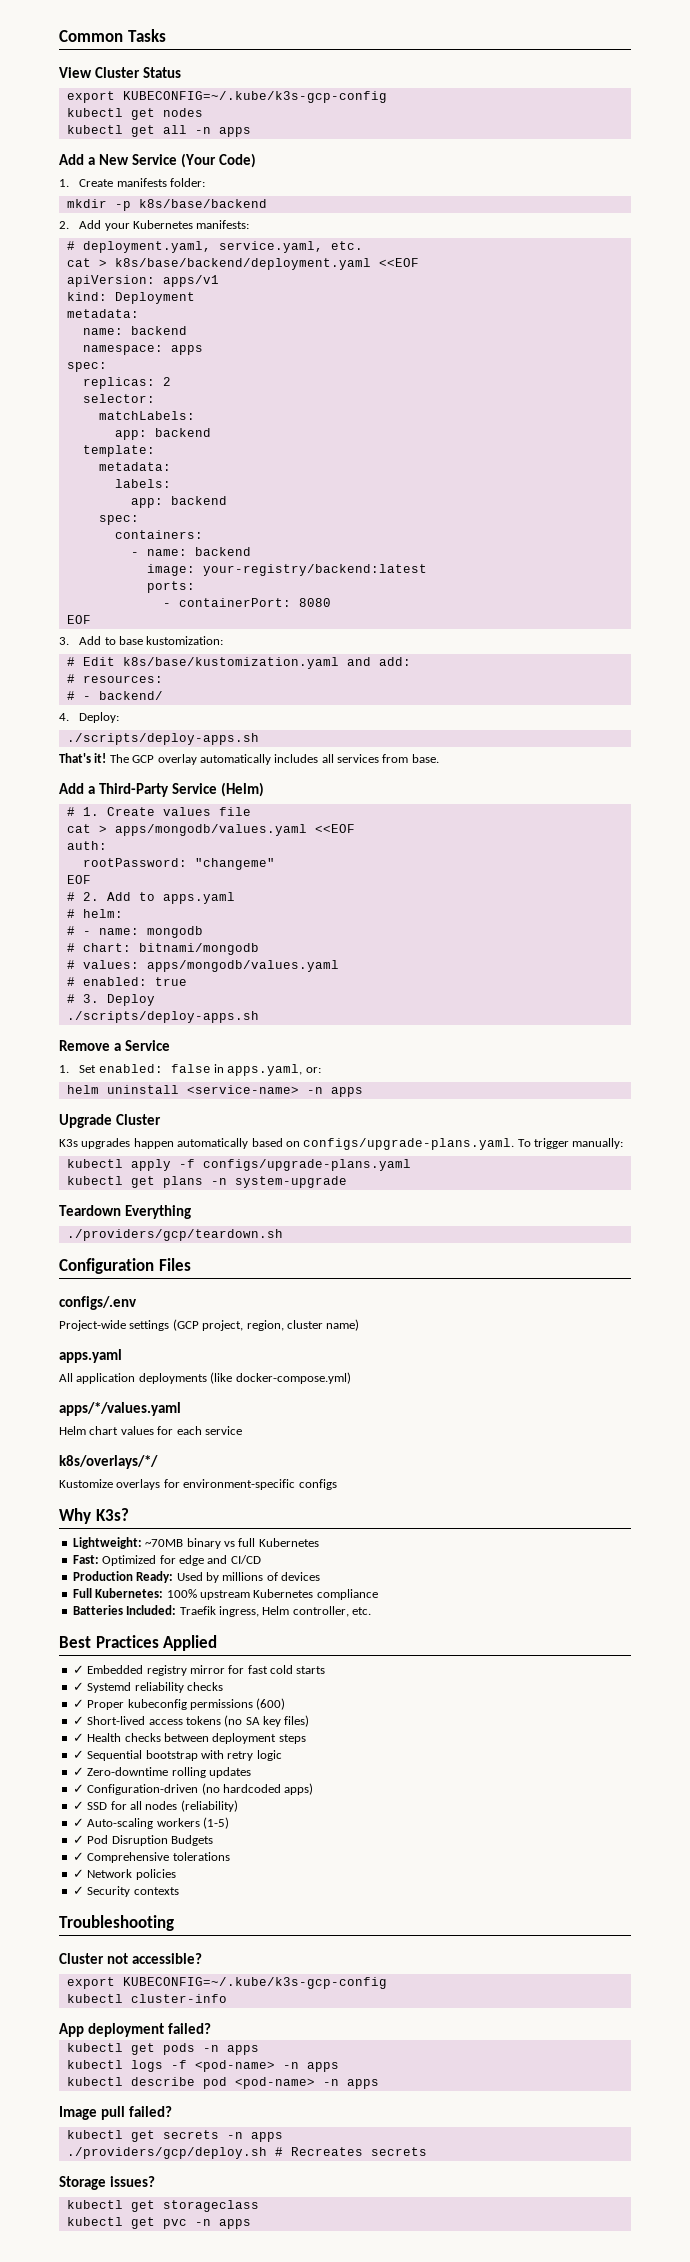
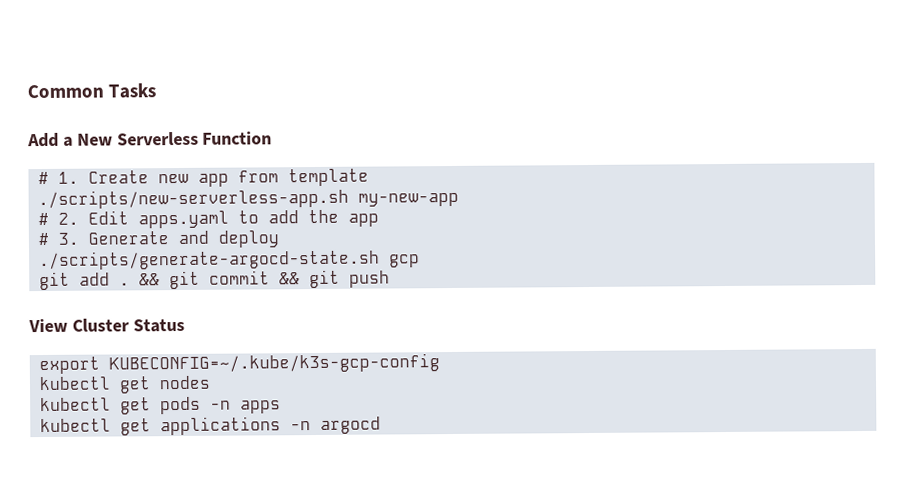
(166, 35) none -> [27,131,273,148] [37,168,369,187] [37,188,459,210] [37,209,379,229] [37,230,280,248] [38,249,420,271] [38,269,390,291] // Add a New Serverless Function // # 1. Create new app from template // ./scripts/new-serverless-app.sh my-new-app // # 2. Edit apps.yaml to add the app // # 3. Generate and deploy // ./scripts/generate-argocd-state.sh gcp // git add . && git commit && git push
[66,125,251,137] [59,153,256,168] [59,178,205,187] [66,199,267,211] [59,220,250,231] [66,241,363,253] [66,258,419,270] [66,275,219,287] [66,292,195,304] [66,309,139,318] [82,326,187,335] [82,345,203,355] [66,362,107,372] [82,377,171,389] [82,394,155,403] [98,411,195,420] [114,428,211,440] [82,445,155,457] [98,462,171,471] [114,479,171,488] [130,496,227,508] [98,515,139,525] [114,530,203,539] [130,547,251,556] [146,564,427,576] [146,581,195,593] [162,598,331,607] [66,615,91,624] [59,636,224,645] [66,657,411,669] [66,674,163,683] [66,691,163,700] [59,712,120,723] [66,733,259,745] [59,753,439,765] [59,782,264,797] [66,807,251,816] [66,824,355,836] [66,841,107,850] [82,858,275,870] [66,875,91,884] [66,892,235,904] [66,909,123,918] [66,926,203,938] [66,943,259,955] [66,960,339,972] [66,977,187,986] [66,994,155,1006] [66,1011,259,1023] [59,1040,170,1051] [59,1064,321,1076] [66,1085,363,1097] [59,1114,161,1128] [59,1138,624,1150] [66,1159,411,1171] [66,1176,347,1188] [59,1205,191,1219] [66,1229,283,1241] [59,1258,191,1274] [59,1296,137,1310] [59,1319,360,1331] [59,1349,122,1363] [59,1372,351,1384] [59,1402,181,1416] [59,1426,242,1435] [59,1455,158,1469] [59,1479,337,1490] [59,1508,129,1524] [72,1537,319,1549] [72,1555,261,1566] [72,1571,320,1583] [72,1588,378,1600] [72,1605,371,1617] [59,1635,218,1651] [72,1665,326,1676] [72,1682,223,1693] [72,1698,286,1710] [72,1715,310,1727] [72,1733,306,1744] [72,1750,282,1761] [72,1767,251,1778] [72,1783,314,1795] [72,1800,238,1812] [72,1817,229,1829] [72,1835,213,1846] [72,1852,230,1863] [72,1869,176,1880] [72,1886,179,1897] [59,1915,174,1931] [59,1953,202,1964] [66,1977,387,1989] [66,1994,227,2003] [59,2023,211,2037] // kubectl get all -n apps // Add a New Service (Your Code) // 1. Create manifests folder: // mkdir -p k8s/base/backend // 2. Add your Kubernetes manifests: // # deployment.yaml, service.yaml, etc. // cat > k8s/base/backend/deployment.yaml <<EOF // apiVersion: apps/v1 // kind: Deployment // metadata: // name: backend // namespace: apps // spec: // replicas: 2 // selector: // matchLabels: // app: backend // template: // metadata: // labels: // app: backend // spec: // containers: // - name: backend // image: your-registry/backend:latest // ports: // - containerPort: 8080 // EOF // 3. Add to base kustomization: // # Edit k8s/base/kustomization.yaml and add: // # resources: // # - backend/ // 4. Deploy: // ./scripts/deploy-apps.sh // That's it! The GCP overlay automatically includes all services from base. // Add a Third-Party Service (Helm) // # 1. Create values file // cat > apps/mongodb/values.yaml <<EOF // auth: // rootPassword: "changeme" // EOF // # 2. Add to apps.yaml // # helm: // # - name: mongodb // # chart: bitnami/mongodb // # values: apps/mongodb/values.yaml // # enabled: true // # 3. Deploy // ./scripts/deploy-apps.sh // Remove a Service // 1. Set enabled: false in apps.yaml, or: // helm uninstall <service-name> -n apps // Upgrade Cluster // K3s upgrades happen automatically based on configs/upgrade-plans.yaml. To trigger manually: // kubectl apply -f configs/upgrade-plans.yaml // kubectl get plans -n system-upgrade // Teardown Everything // ./providers/gcp/teardown.sh // Configuration Files // configs/.env // Project-wide settings (GCP project, region, cluster name) // apps.yaml // All application deployments (like docker-compose.yml) // apps/*/values.yaml // Helm chart values for each service // k8s/overlays/*/ // Kustomize overlays for environment-specific configs // Why K3s? // Lightweight: ~70MB binary vs full Kubernetes // Fast: Optimized for edge and CI/CD // Production Ready: Used by millions of devices // Full Kubernetes: 100% upstream Kubernetes compliance // Batteries Included: Traefik ingress, Helm controller, etc. // Best Practices Applied // ✓ Embedded registry mirror for fast cold starts // ✓ Systemd reliability checks // ✓ Proper kubeconfig permissions (600) // ✓ Short-lived access tokens (no SA key files) // ✓ Health checks between deployment steps // ✓ Sequential bootstrap with retry logic // ✓ Zero-downtime rolling updates // ✓ Configuration-driven (no hardcoded apps) // ✓ SSD for all nodes (reliability) // ✓ Auto-scaling workers (1-5) // ✓ Pod Disruption Budgets // ✓ Comprehensive tolerations // ✓ Network policies // ✓ Security contexts // Troubleshooting // Cluster not accessible? // export KUBECONFIG=~/.kube/k3s-gcp-config // kubectl cluster-info // App deployment failed? -> (211, 382) none
[130,2060,339,2072] [66,2077,379,2089] [59,2106,172,2120] [66,2130,283,2142] [66,2147,427,2159] [59,2176,155,2190] [66,2200,259,2212] [66,2217,251,2229] logs -f <pod-name> -n apps // kubectl describe pod <pod-name> -n apps // Image pull failed? // kubectl get secrets -n apps // ./providers/gcp/deploy.sh # Recreates secrets // Storage issues? // kubectl get storageclass // kubectl get pvc -n apps -> [119,416,381,436] get applications -n argocd

